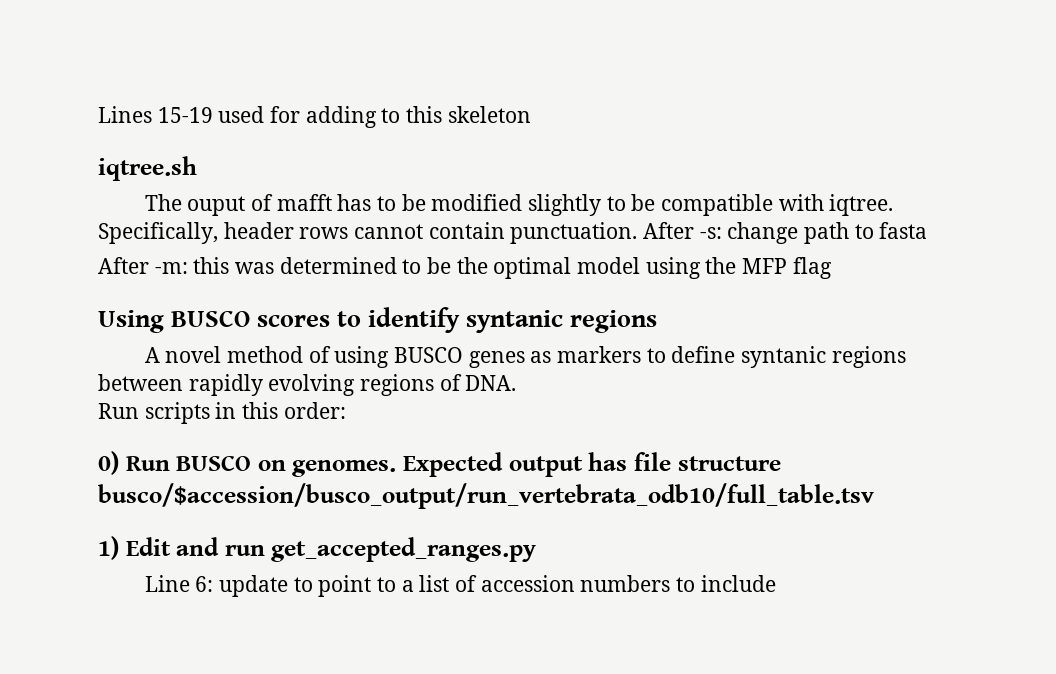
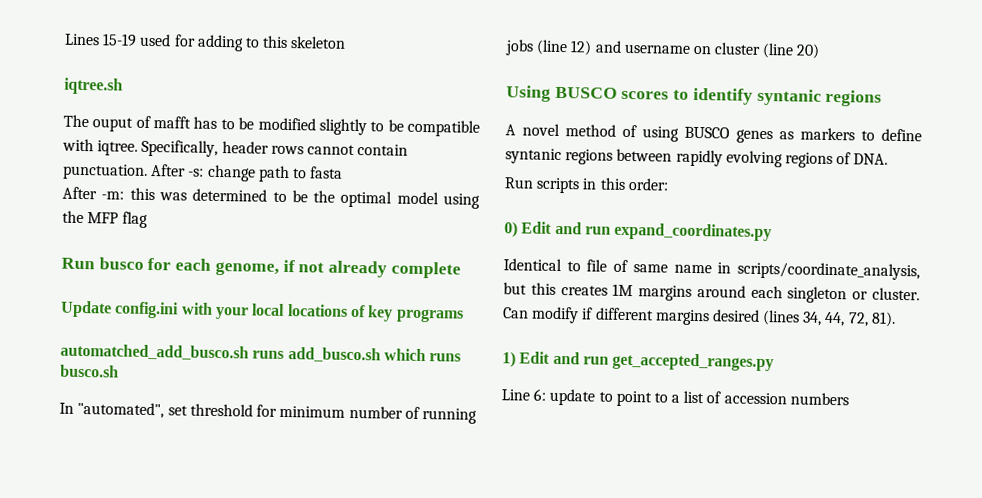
(832, 268) none -> [61,257,461,279] [60,300,464,323] [60,343,462,363] [60,364,119,378] [59,401,477,424] [505,39,821,59] // Run busco for each genome, if not already complete // Update config.ini with your local locations of key programs // automatched_add_busco.sh runs add_busco.sh which runs busco.sh // In "automated", set threshold for minimum number of running jobs (line 12) and username on cluster (line 20)
[125,452,781,477] [98,483,874,509] Run BUSCO on genomes. Expected output has file structure busco/$accession/busco_output/run_vertebrata_odb10/full_table.tsv -> [521,221,773,242] [503,258,920,281] [503,282,920,304] [502,306,896,327] Edit and run expand_coordinates.py // Identical to file of same name in scripts/coordinate_analysis, but this creates 1M margins around each singleton or cluster. Can modify if different margins desired (lines 34, 44, 72, 81).
[675,575,776,592] to include -> (849, 399) none

